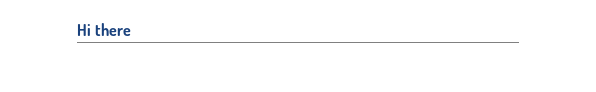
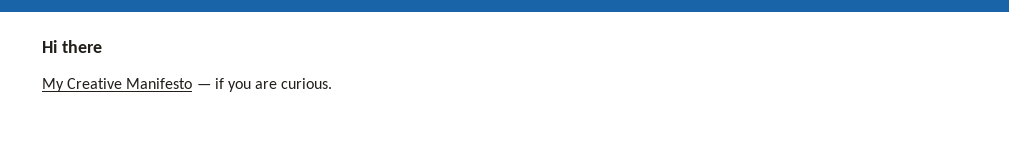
(132, 29) none -> [42,78,333,92] // My Creative Manifesto — if you are curious.

